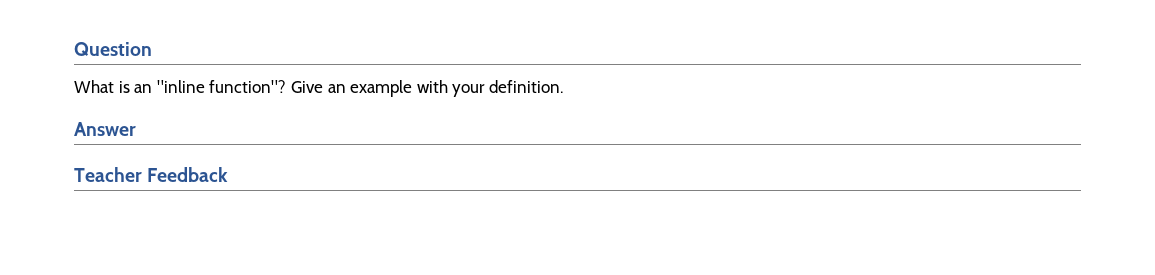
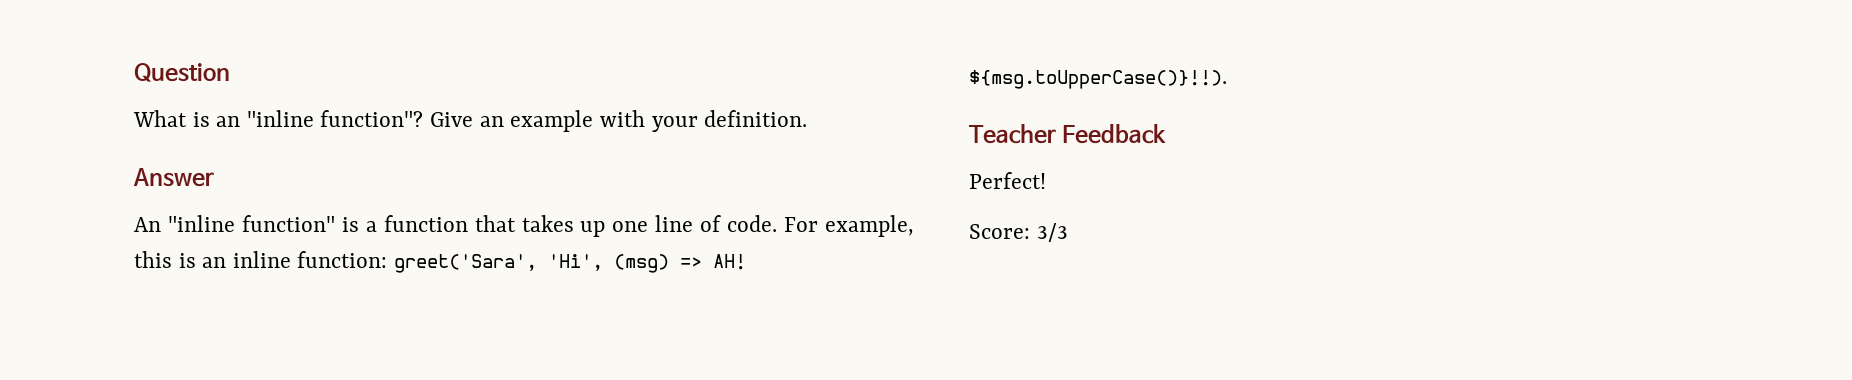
(136, 129) none -> [134,215,915,237] [134,251,747,273] [969,70,1227,89] // An "inline function" is a function that takes up one line of code. For example, this is an inline function: greet('Sara', 'Hi', (msg) => AH! ${msg.toUpperCase()}!!).
(229, 174) none -> [969,172,1046,189] [969,223,1068,242] // Perfect! // Score: 3/3

